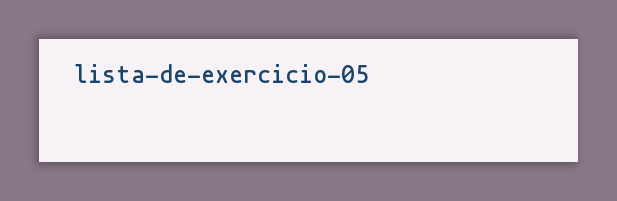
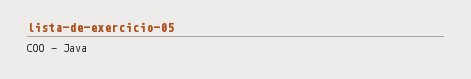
(369, 73) none -> [27,44,87,52] // COO - Java

